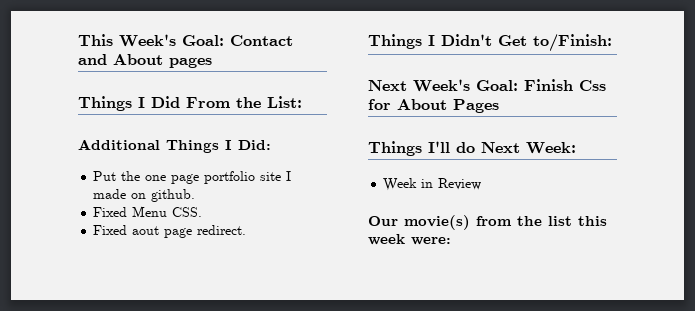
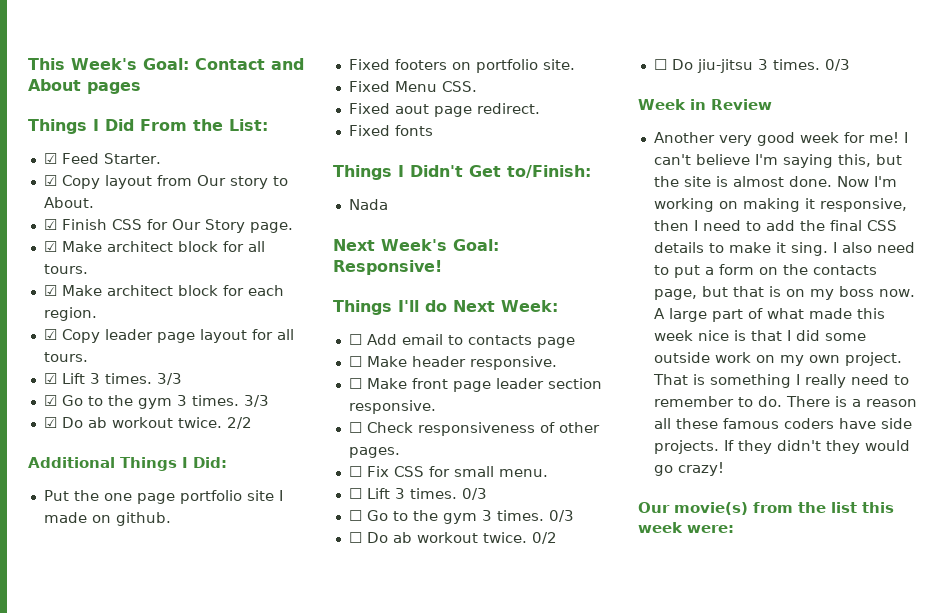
(302, 102) none -> [43,153,161,164] [43,175,288,189] [43,197,94,208] [43,219,293,233] [43,241,265,252] [43,264,88,274] [43,285,284,296] [43,307,97,321] [43,329,294,343] [43,352,88,362] [43,373,182,385] [43,395,269,409] [43,417,252,429] // ☑ Feed Starter. // ☑ Copy layout from Our story to About. // ☑ Finish CSS for Our Story page. // ☑ Make architect block for all tours. // ☑ Make architect block for each region. // ☑ Copy leader page layout for all tours. // ☑ Lift 3 times. 3/3 // ☑ Go to the gym 3 times. 3/3 // ☑ Do ab workout twice. 2/2
(196, 195) none -> [348,59,575,73] // Fixed footers on portfolio site.
(247, 230) none -> [348,125,433,136] // Fixed fonts
(612, 43) none -> [348,199,388,210] // Nada
[524,79,606,91] [368,99,499,113] Finish Css for About Pages -> [333,260,442,275] Responsive!
[383,178,482,191] Week in Review -> [348,334,575,348] [348,356,557,370] [348,378,602,392] [348,400,436,414] [348,422,600,436] [348,447,400,458] [348,466,548,477] [348,488,487,500] [348,510,574,524] [348,532,557,544] [653,59,850,73] [638,99,772,110] [653,132,908,146] [653,154,902,168] [653,176,897,187] [653,198,907,212] [653,220,897,231] [653,242,915,256] [653,264,877,278] [653,286,915,300] [653,308,885,322] [653,330,866,341] [653,352,902,366] [652,374,909,388] [653,396,917,407] [653,418,912,429] [653,440,910,454] [653,462,724,476] ☐ Add email to contacts page // ☐ Make header responsive. // ☐ Make front page leader section responsive. // ☐ Check responsiveness of other pages. // ☐ Fix CSS for small menu. // ☐ Lift 3 times. 0/3 // ☐ Go to the gym 3 times. 0/3 // ☐ Do ab workout twice. 0/2 // ☐ Do jiu-jitsu 3 times. 0/3 // Week in Review // Another very good week for me! I can't believe I'm saying this, but the site is almost done. Now I'm working on making it responsive, then I need to add the final CSS details to make it sing. I also need to put a form on the contacts page, but that is on my boss now. A large part of what made this week nice is that I did some outside work on my own project. That is something I really need to remember to do. There is a reason all these famous coders have side projects. If they didn't they would go crazy!

